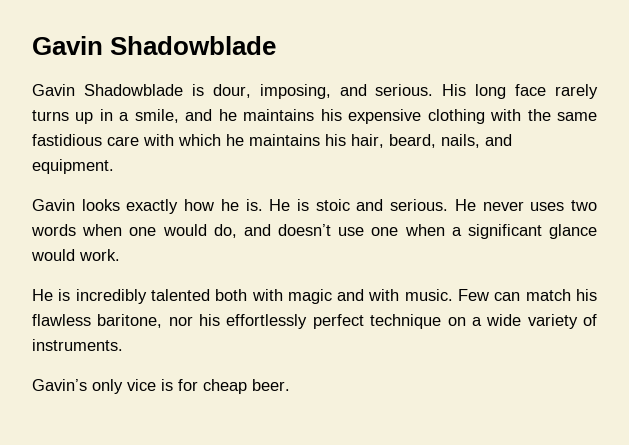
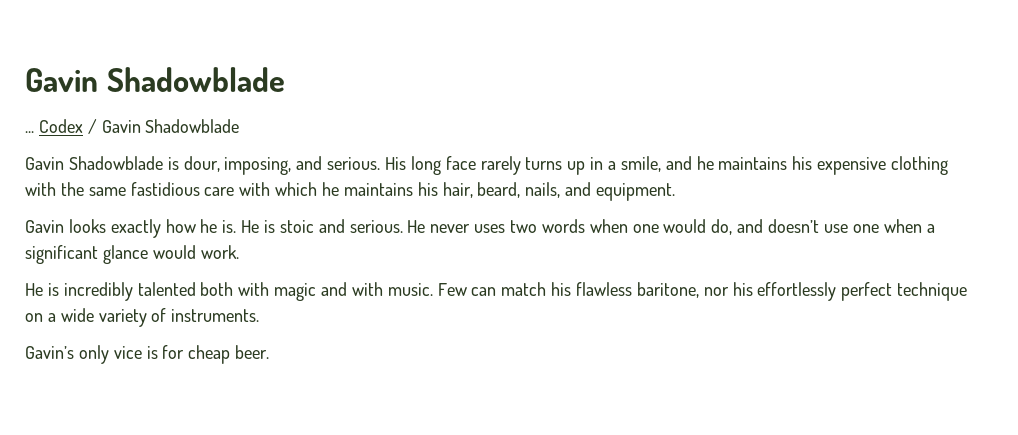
[32,36,277,55] Gavin Shadowblade -> [25,67,285,92] [25,119,240,134] Gavin Shadowblade // ... Codex / Gavin Shadowblade

